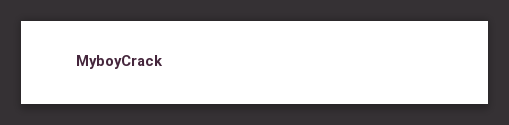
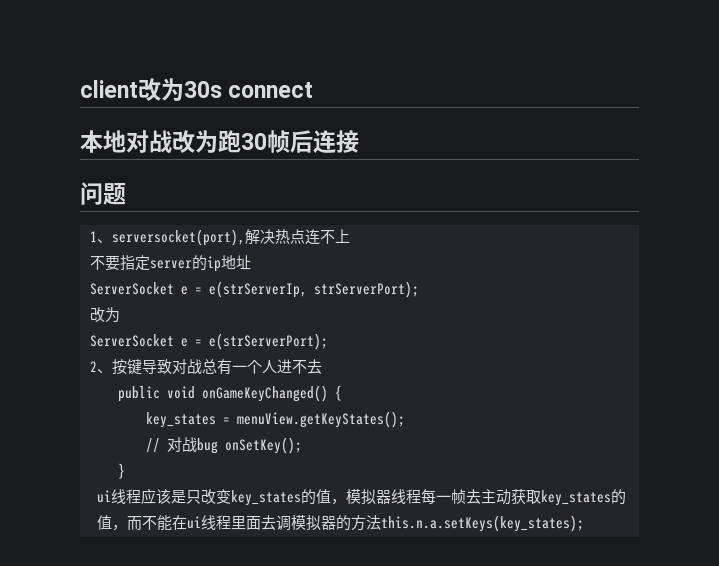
[76,55,163,69] MyboyCrack -> [80,78,314,101] [80,130,359,154] [80,182,126,205] [89,229,350,246] [89,255,251,272] [89,281,419,298] [89,307,120,323] [89,333,328,350] [89,359,322,375] [117,385,342,402] [145,411,405,428] [145,437,302,454] [117,463,125,479] [96,488,626,506] [96,515,584,532] client改为30s connect // 本地对战改为跑30帧后连接 // 问题 // 1、serversocket(port),解决热点连不上 // 不要指定server的ip地址 // ServerSocket e = e(strServerIp, strServerPort); // 改为 // ServerSocket e = e(strServerPort); // 2、按键导致对战总有一个人进不去 // public void onGameKeyChanged() { // key_states = menuView.getKeyStates(); // // 对战bug onSetKey(); // } // ui线程应该是只改变key_states的值，模拟器线程每一帧去主动获取key_states的值，而不能在ui线程里面去调模拟器的方法this.n.a.setKeys(key_states);

